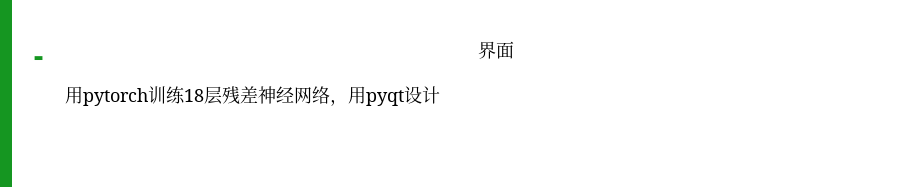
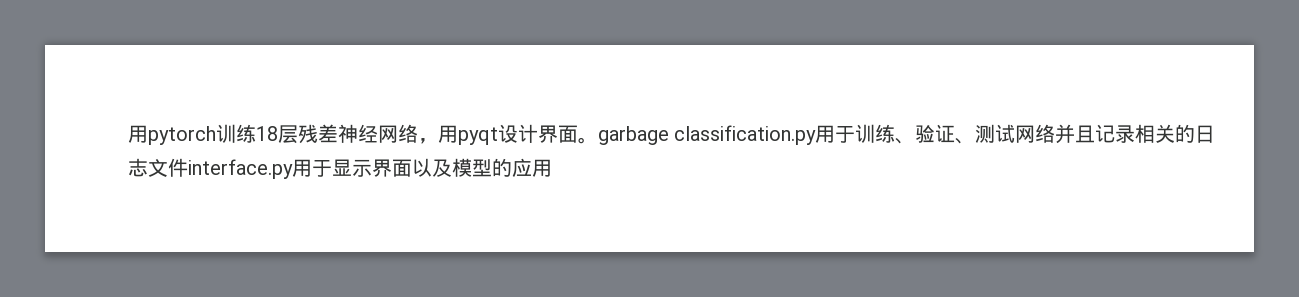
[33,56,45,65] - // -> (128, 134) none
(514, 50) none -> [578,124,1216,145] [128,158,552,179] 。garbage classification.py用于训练、验证、测试网络并且记录相关的日志文件interface.py用于显示界面以及模型的应用

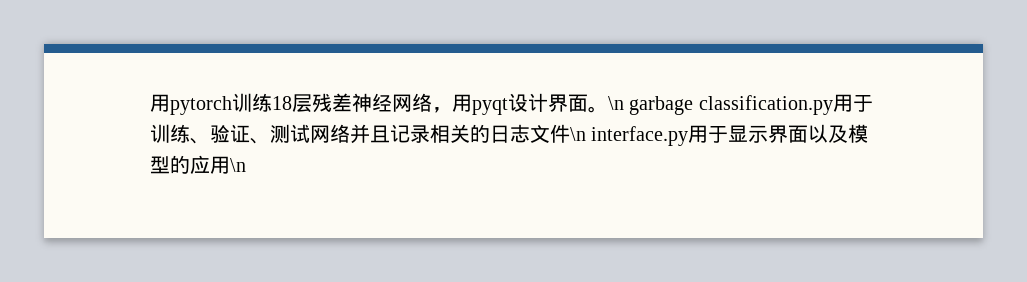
(598, 140) none -> [608,96,624,110] \n
(188, 167) none -> [570,127,586,141] \n
(552, 168) none -> [230,158,246,172] \n

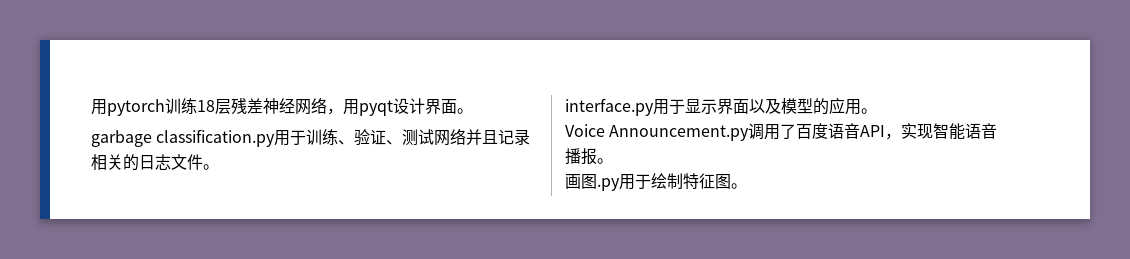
[608,96,624,110] \n -> (473, 111) //
[570,127,586,141] \n -> [203,164,219,170] 。 //
[230,158,246,172] \n -> [861,108,877,114] [565,123,998,141] [565,148,613,165] [565,173,747,191] 。 // Voice Announcement.py调用了百度语音API，实现智能语音播报。 // 画图.py用于绘制特征图。

